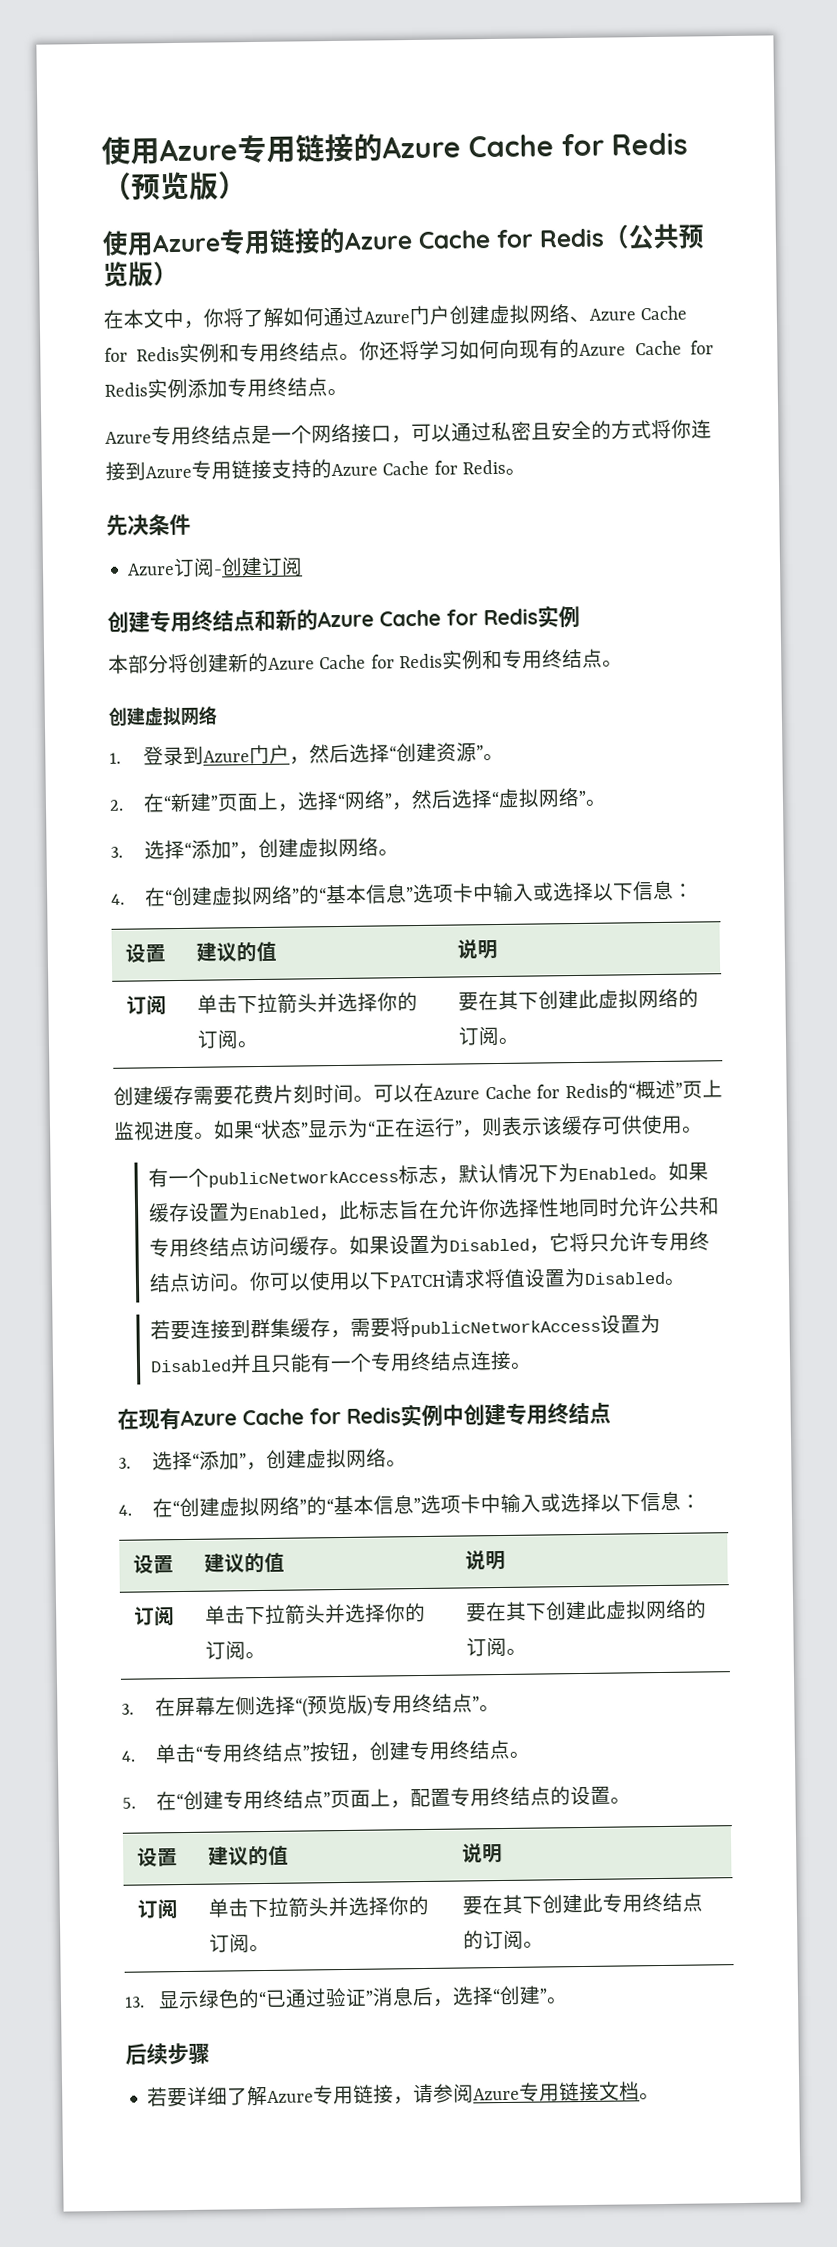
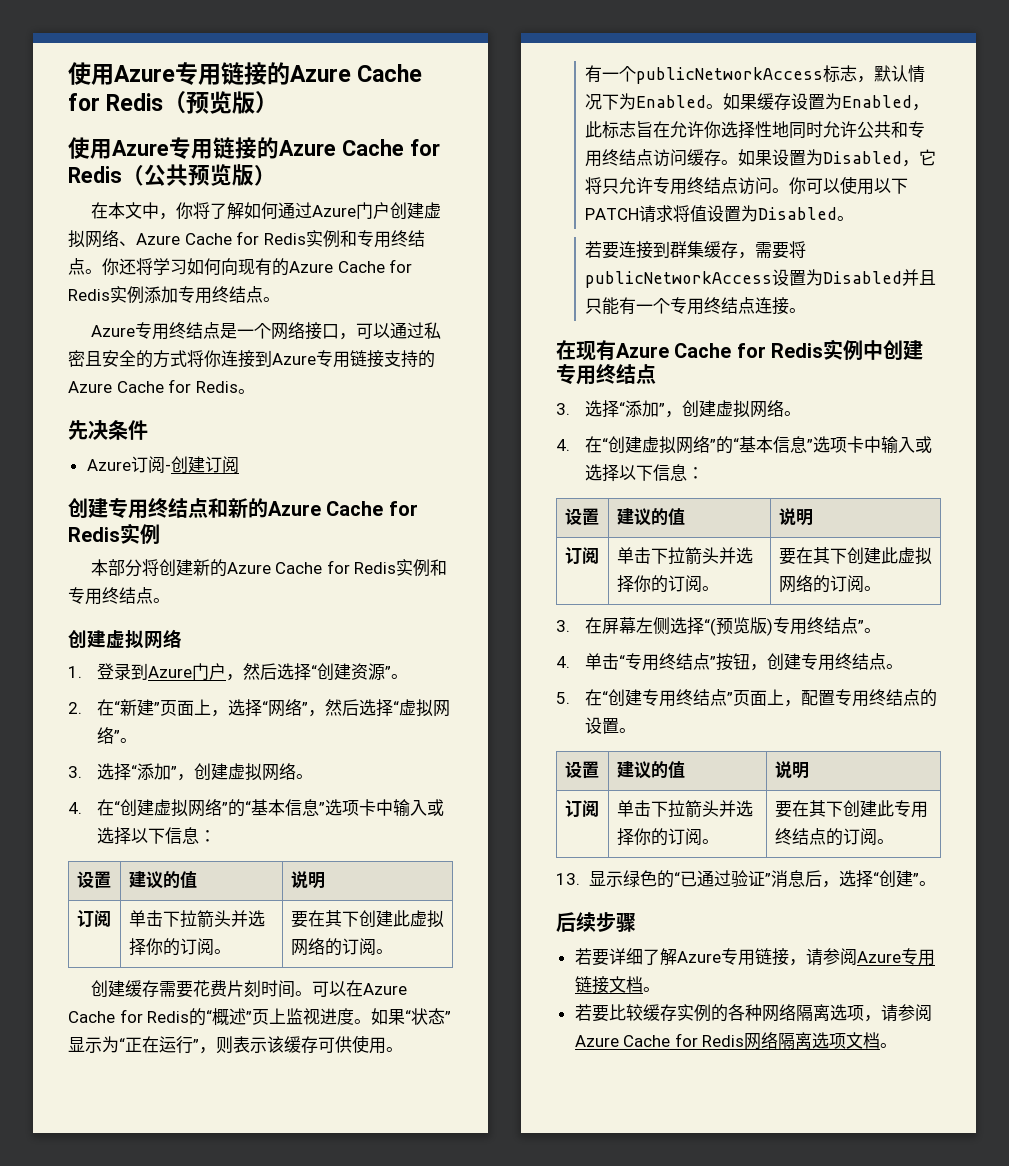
(661, 2096) none -> [574,1004,932,1022] [574,1032,898,1050] // 若要比较缓存实例的各种网络隔离选项，请参阅Azure Cache for Redis网络隔离选项文档。

